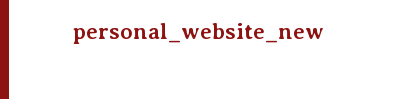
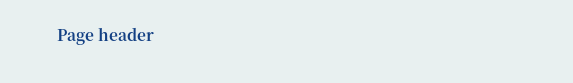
[73,23,324,44] personal_website_new -> [57,27,155,45] Page header

